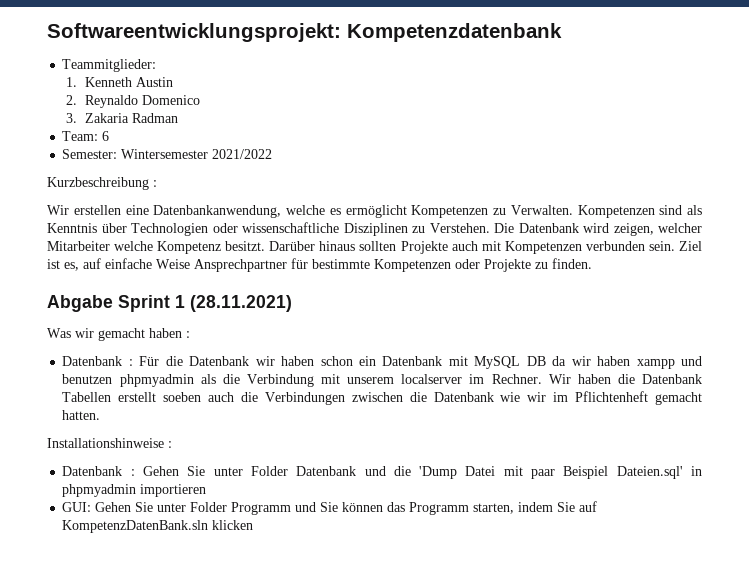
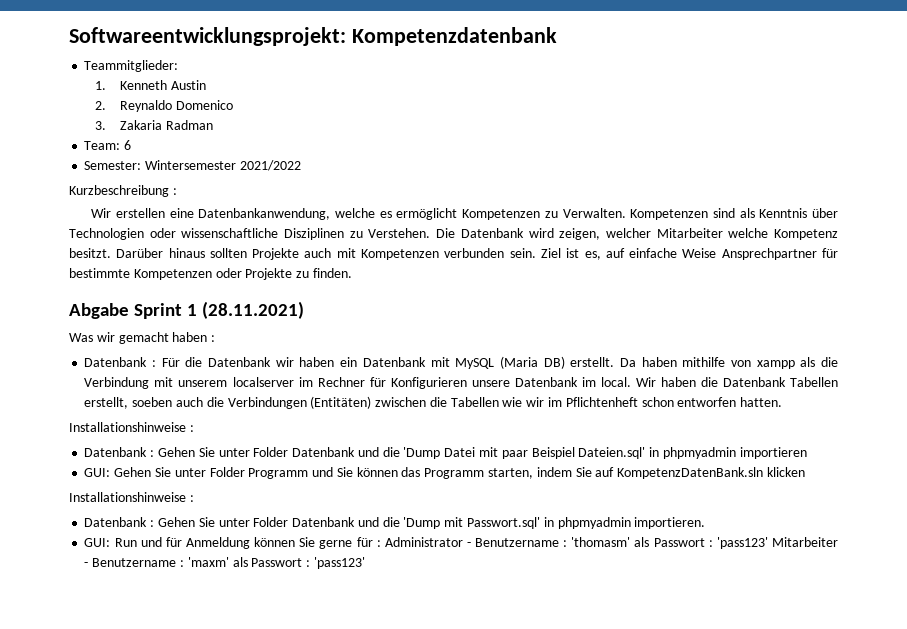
[320,356,353,366] schon -> (335, 362) none
[526,356,703,369] [62,374,194,387] DB da wir haben xampp und benutzen phpmyadmin -> [499,356,795,369] (Maria DB) erstellt. Da haben mithilfe von xampp
[491,374,542,384] Rechner. -> [317,377,631,389] Rechner für Konfigurieren unsere Datenbank im local.
[118,392,157,402] erstellt -> [84,397,129,409] erstellt,
(345, 398) none -> [310,396,372,409] (Entitäten)
[433,392,494,402] Datenbank -> [450,397,499,407] Tabellen
[654,392,702,405] gemacht -> [641,397,737,407] schon entworfen
(254, 525) none -> [69,492,194,502] [84,517,706,529] [84,537,839,549] [84,557,365,569] // Installationshinweise : // Datenbank : Gehen Sie unter Folder Datenbank und die 'Dump mit Passwort.sql' in phpmyadmin importieren. // GUI: Run und für Anmeldung können Sie gerne für : Administrator - Benutzername : 'thomasm' als Passwort : 'pass123' Mitarbeiter - Benutzername : 'maxm' als Passwort : 'pass123'

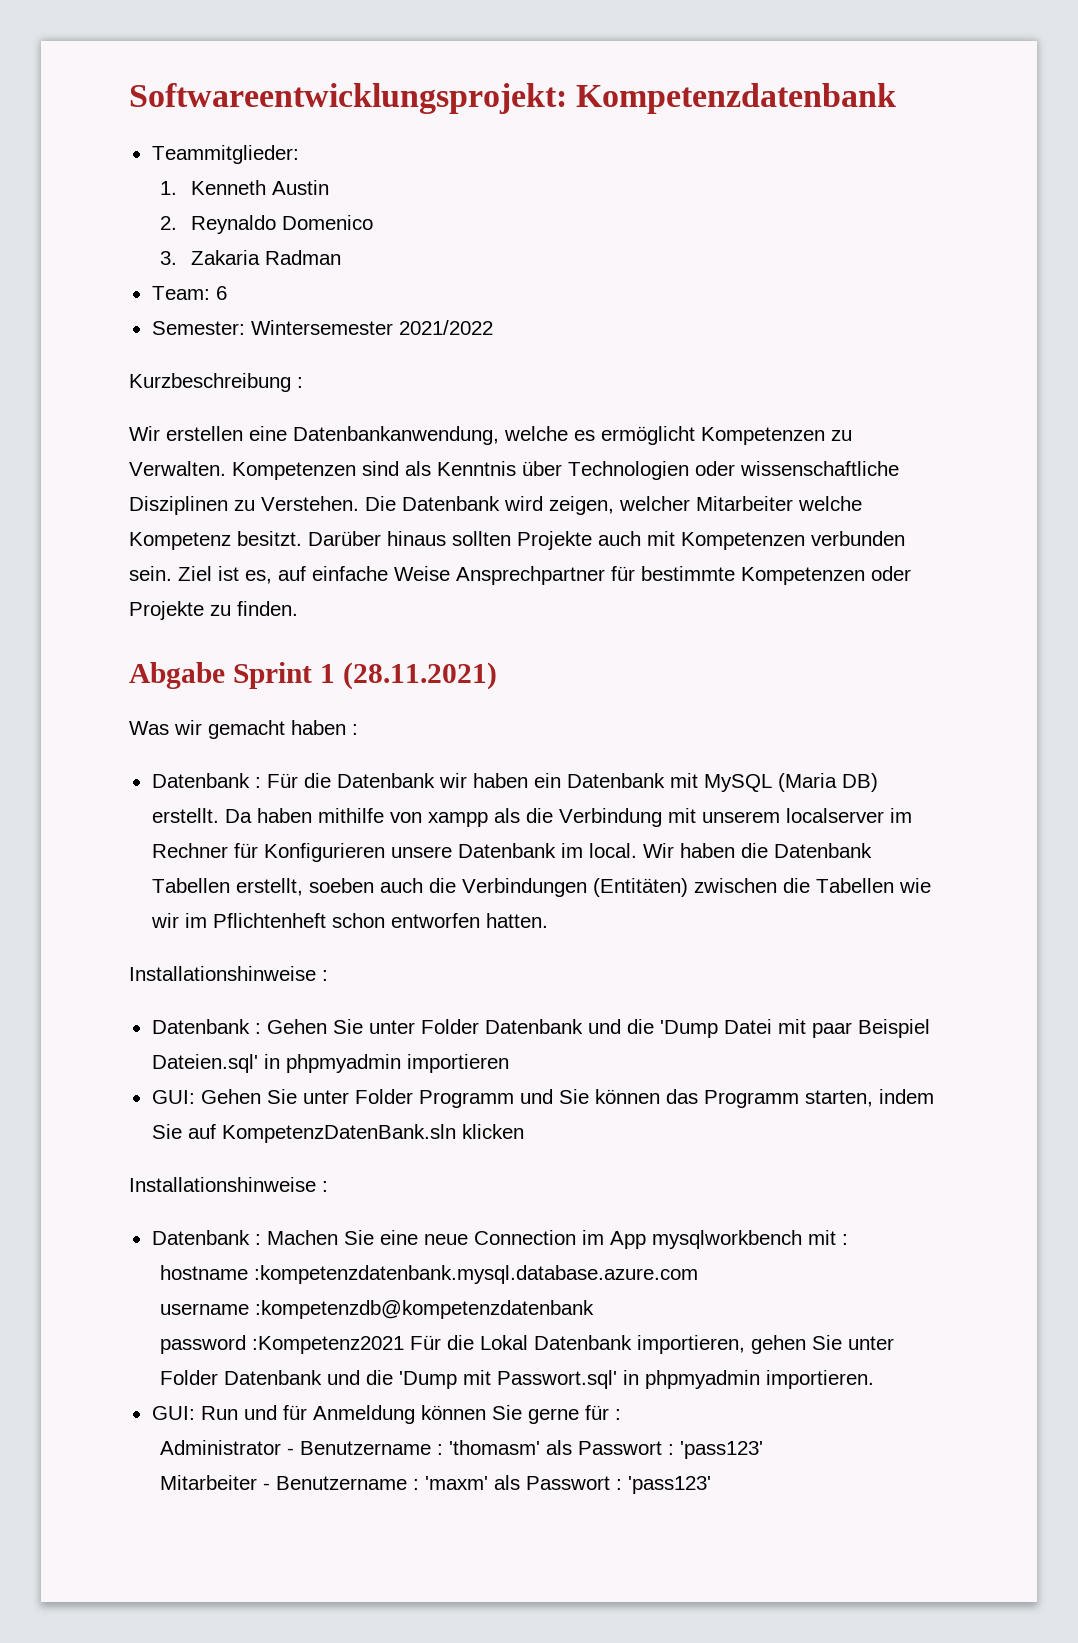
[157,517,195,527] Gehen -> [266,1230,848,1249] [159,1265,698,1284] [159,1300,594,1319] [159,1335,806,1354] Machen Sie eine neue Connection im App mysqlworkbench mit : // hostname :kompetenzdatenbank.mysql.database.azure.com // username :kompetenzdb@kompetenzdatenbank // password :Kompetenz2021 Für die Lokal Datenbank importieren, gehen
(381, 543) none -> (621, 1414) //
(768, 543) none -> (763, 1450) //

